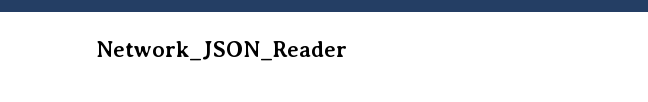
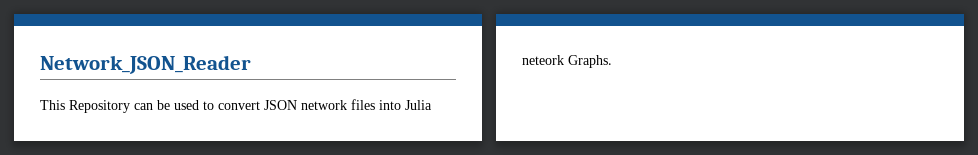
(347, 51) none -> [40,99,432,113] [522,55,612,68] // This Repository can be used to convert JSON network files into Julia neteork Graphs.

